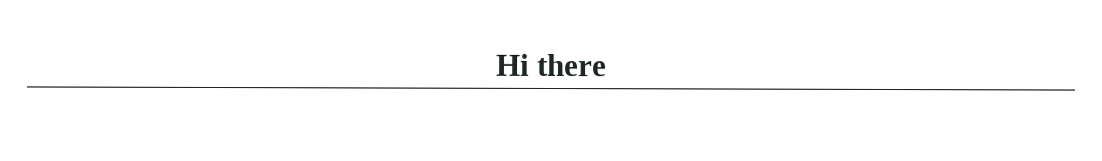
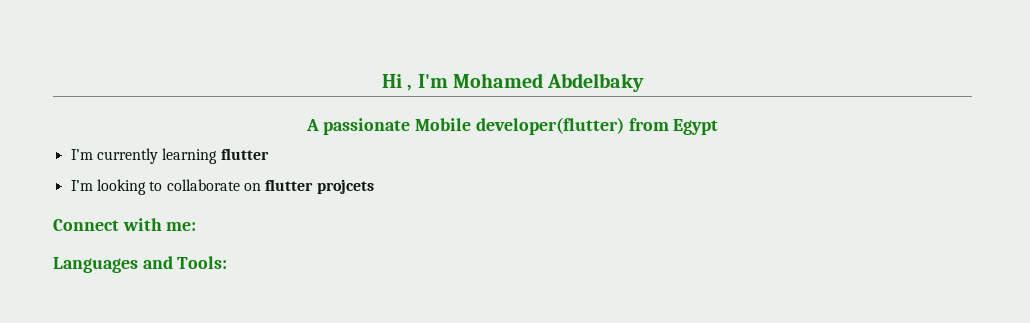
[537,53,608,77] there -> [407,73,645,92] [305,117,719,135] [70,148,269,164] [70,179,374,195] [53,218,197,231] [53,256,228,273] , I'm Mohamed Abdelbaky // A passionate Mobile developer(flutter) from Egypt // I’m currently learning flutter // I’m looking to collaborate on flutter projcets // Connect with me: // Languages and Tools:

